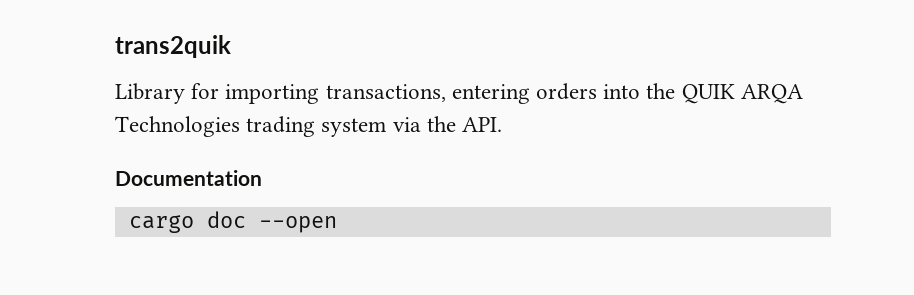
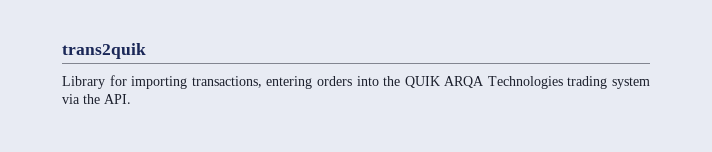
[115,170,262,186] [128,211,337,233] // Documentation // cargo doc --open -> (131, 99) none

